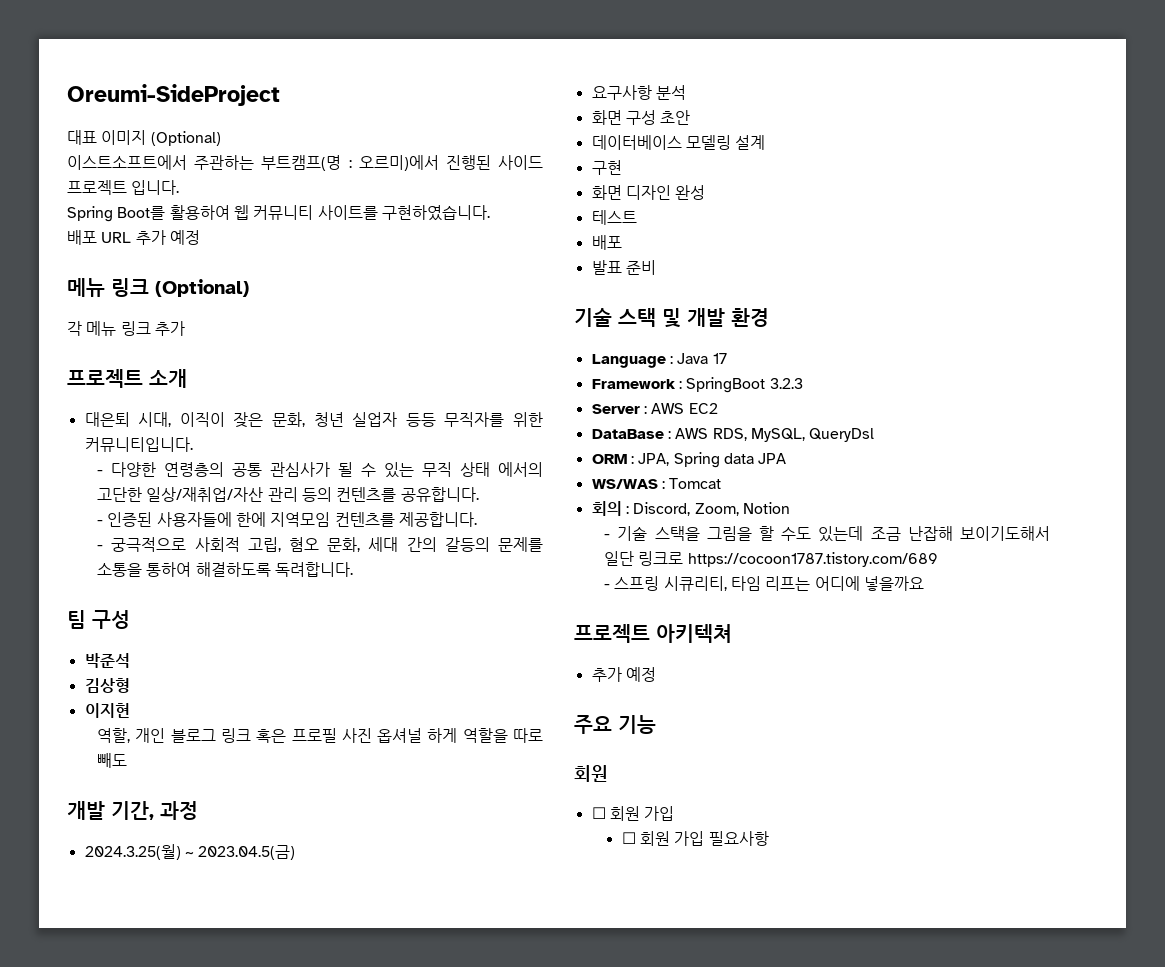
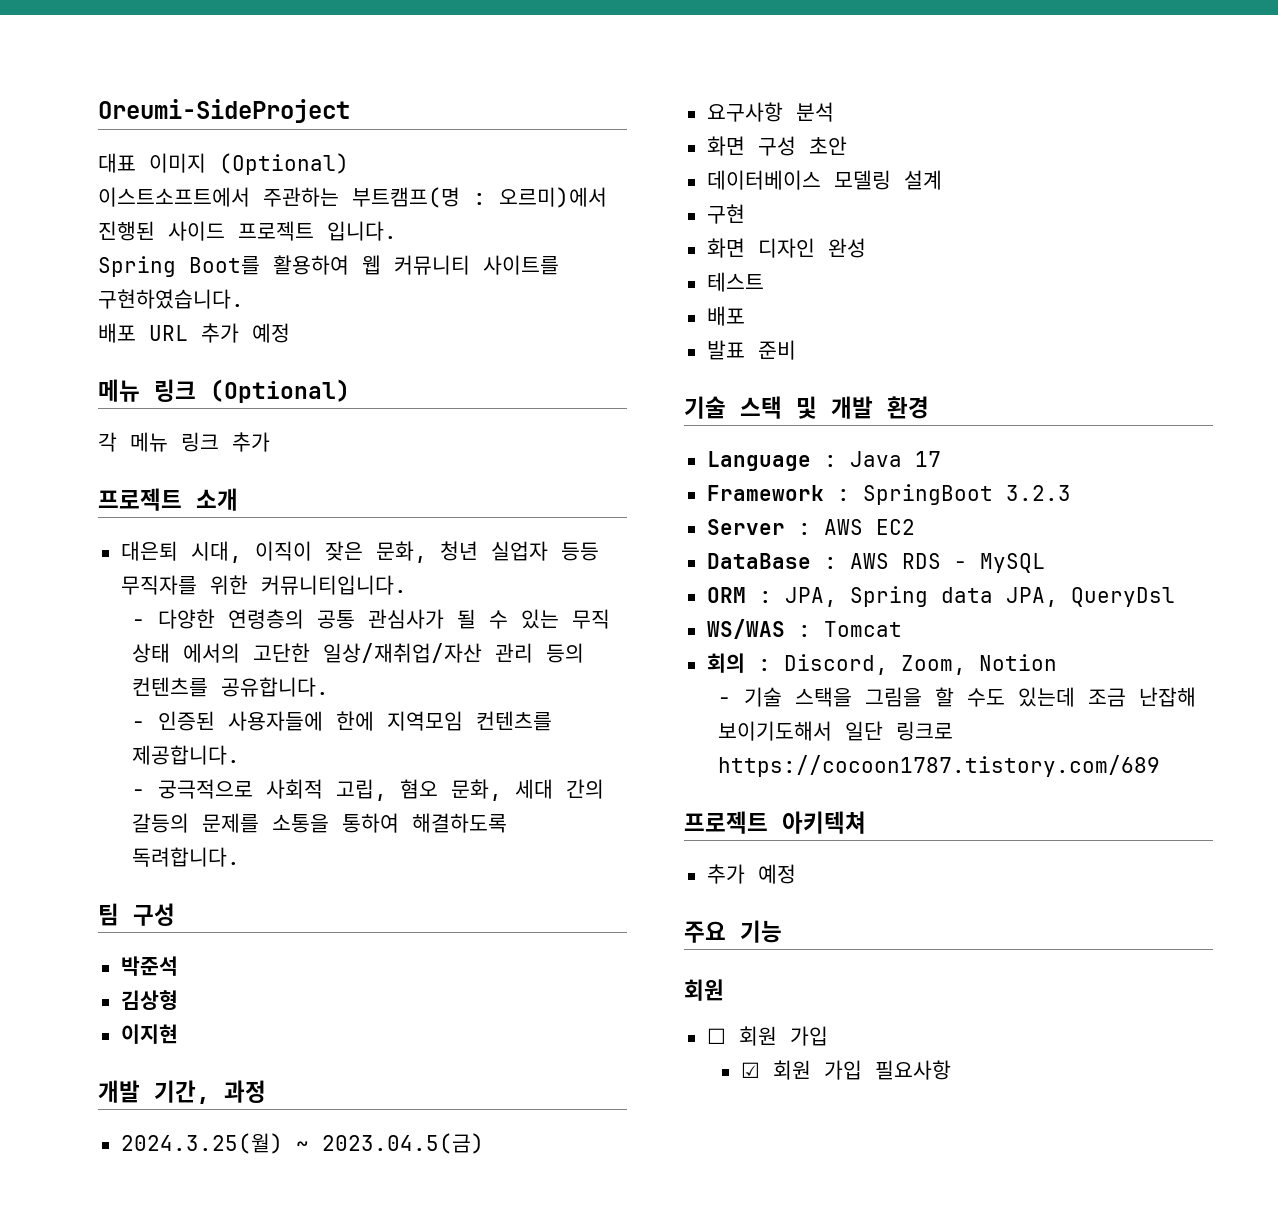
[97,728,543,743] [97,753,128,768] // 역할, 개인 블로그 링크 혹은 프로필 사진 옵셔널 하게 역할을 따로 빼도 -> (178, 1034) none
[712,428,875,442] RDS, MySQL, QueryDsl -> [901,553,1045,573] RDS - MySQL
[758,453,787,464] JPA -> [1005,587,1175,607] JPA, QueryDsl
[604,576,925,591] // - 스프링 시큐리티, 타임 리프는 어디에 넣을까요 -> (1161, 766) none
[621,832,636,844] ☐ -> [740,1062,760,1078] ☑

